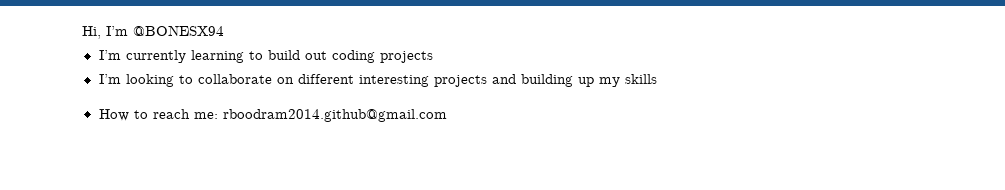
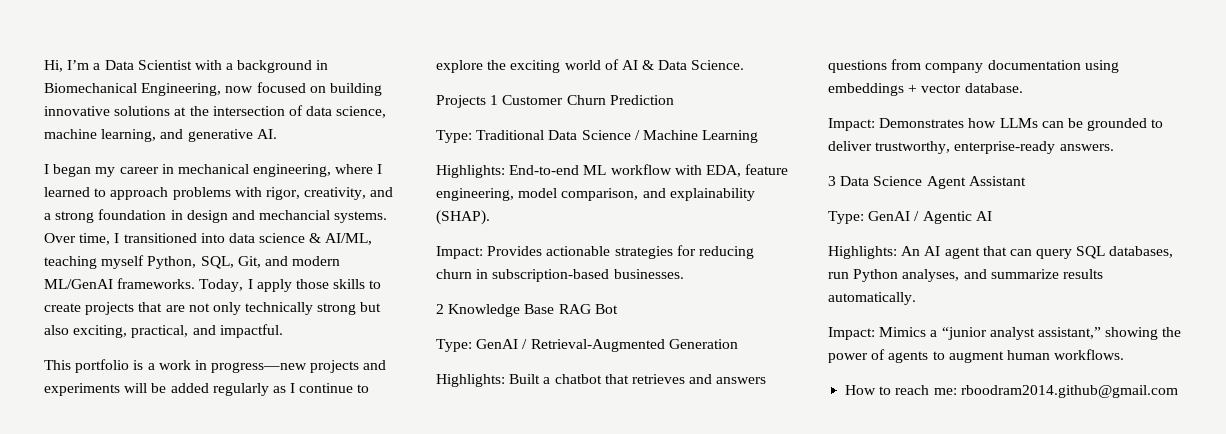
[133,25,224,36] [98,50,433,63] [98,74,657,87] @BONESX94 // I’m currently learning to build out coding projects // I’m looking to collaborate on different interesting projects and building up my skills -> [93,60,329,73] [44,82,382,96] [44,105,387,118] [44,129,277,142] [44,164,383,177] [44,187,394,200] [44,209,388,223] [44,233,373,245] [44,255,341,269] [44,278,382,292] [44,302,382,315] [44,324,283,338] [44,359,387,373] [44,383,370,396] [436,59,745,73] [436,95,674,108] [436,130,759,143] [436,164,789,178] [436,188,755,201] [436,210,490,225] [436,245,754,259] [436,269,684,282] [436,304,618,317] [436,339,738,352] [436,374,767,387] [828,59,1119,73] [828,83,1023,96] [828,118,1164,131] [828,141,1114,154] [828,176,1026,189] [828,211,992,224] [828,246,1174,259] [828,269,1103,282] [828,292,916,305] [828,327,1182,340] [828,349,1125,363] a Data Scientist with a background in Biomechanical Engineering, now focused on building innovative solutions at the intersection of data science, machine learning, and generative AI. // I began my career in mechanical engineering, where I learned to approach problems with rigor, creativity, and a strong foundation in design and mechancial systems. Over time, I transitioned into data science & AI/ML, teaching myself Python, SQL, Git, and modern ML/GenAI frameworks. Today, I apply those skills to create projects that are not only technically strong but also exciting, practical, and impactful. // This portfolio is a work in progress—new projects and experiments will be added regularly as I continue to explore the exciting world of AI & Data Science. // Projects 1 Customer Churn Prediction // Type: Traditional Data Science / Machine Learning // Highlights: End-to-end ML workflow with EDA, feature engineering, model comparison, and explainability (SHAP). // Impact: Provides actionable strategies for reducing churn in subscription-based businesses. // 2 Knowledge Base RAG Bot // Type: GenAI / Retrieval-Augmented Generation // Highlights: Built a chatbot that retrieves and answers questions from company documentation using embeddings + vector database. // Impact: Demonstrates how LLMs can be grounded to deliver trustworthy, enterprise-ready answers. // 3 Data Science Agent Assistant // Type: GenAI / Agentic AI // Highlights: An AI agent that can query SQL databases, run Python analyses, and summarize results automatically. // Impact: Mimics a “junior analyst assistant,” showing the power of agents to augment human workflows.

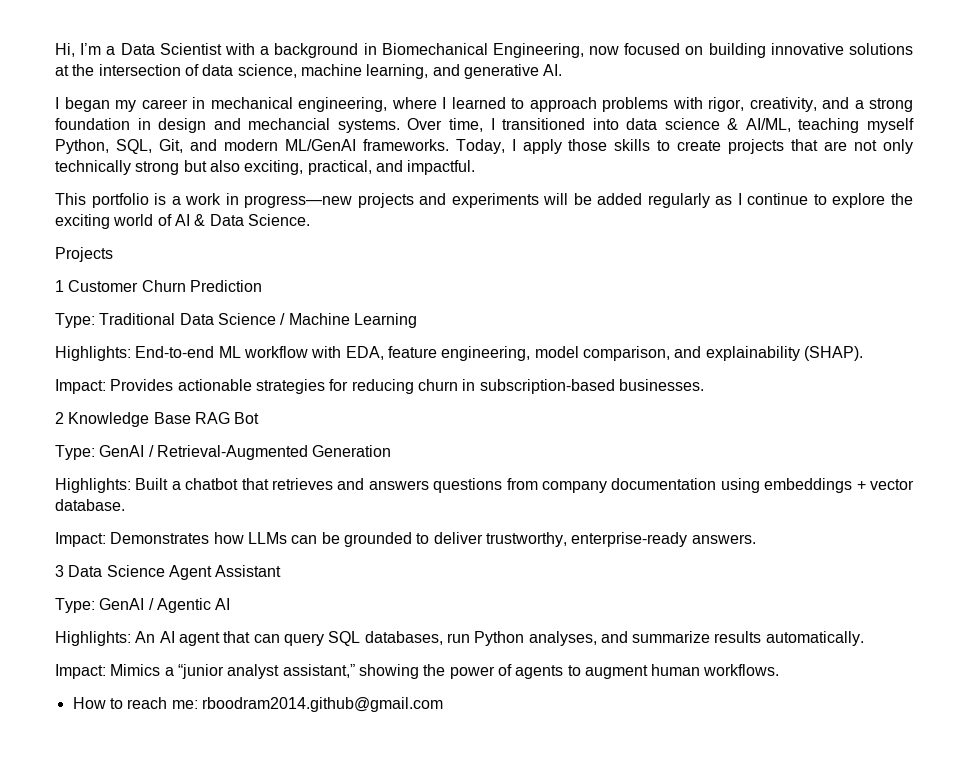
(486, 101) none -> (113, 254) //

